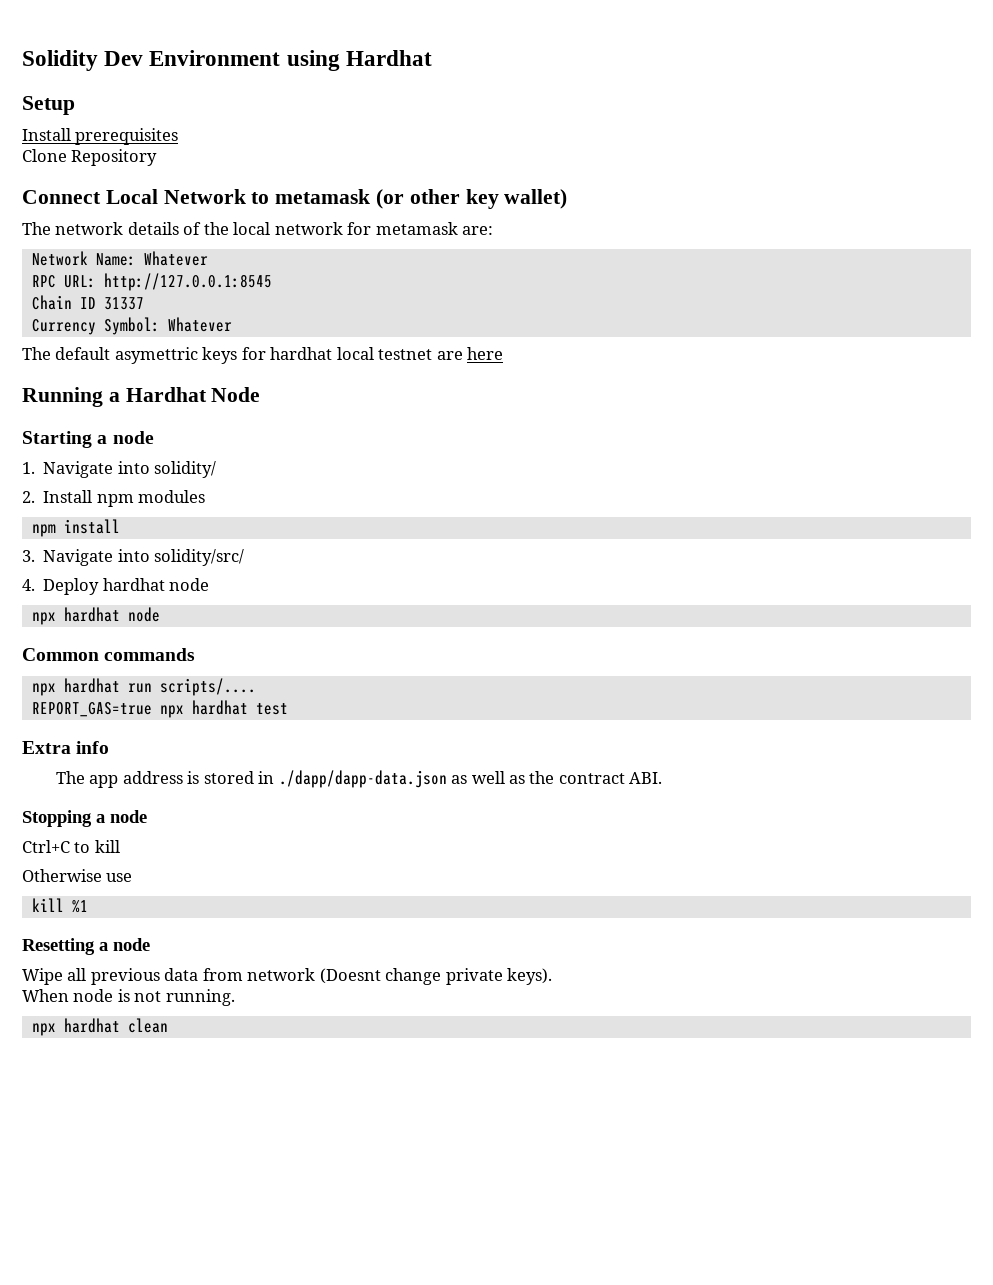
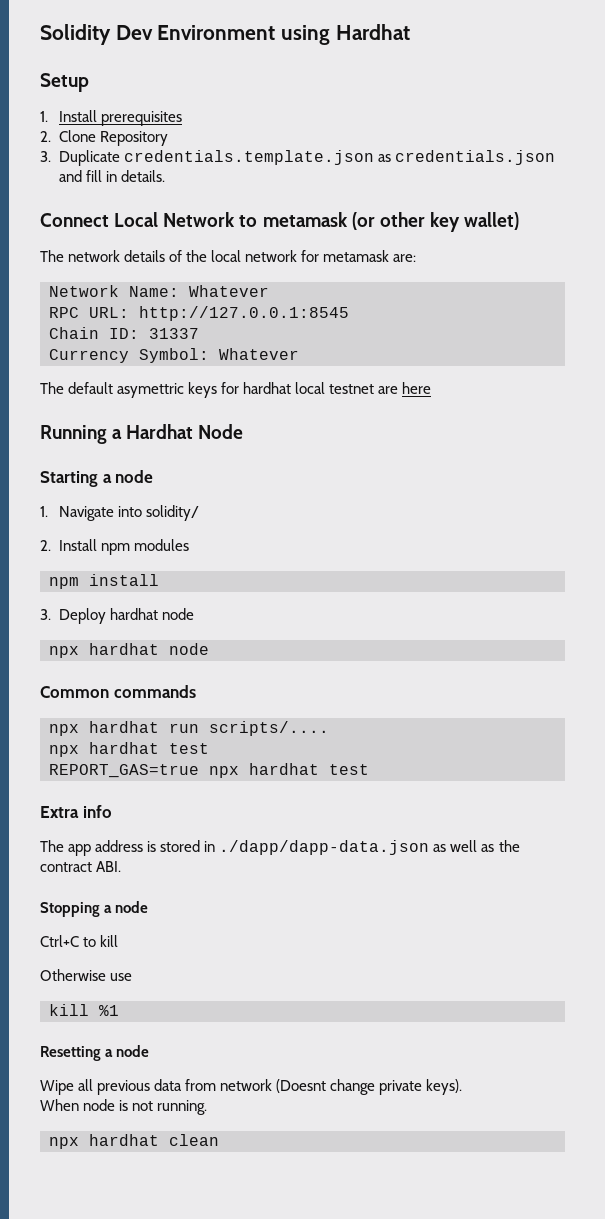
(75, 105) none -> [40,111,48,122] 1.
(179, 136) none -> [40,131,51,142] 2.
(158, 157) none -> [40,150,556,166] [58,170,166,182] // 3. Duplicate credentials.template.json as credentials.json and fill in details.
[79,297,96,309] ID -> [109,328,139,339] ID:
[43,549,245,566] [22,579,35,591] Navigate into solidity/src/ // 4. -> (51, 614) none
(256, 687) none -> [49,742,209,757] // npx hardhat test

